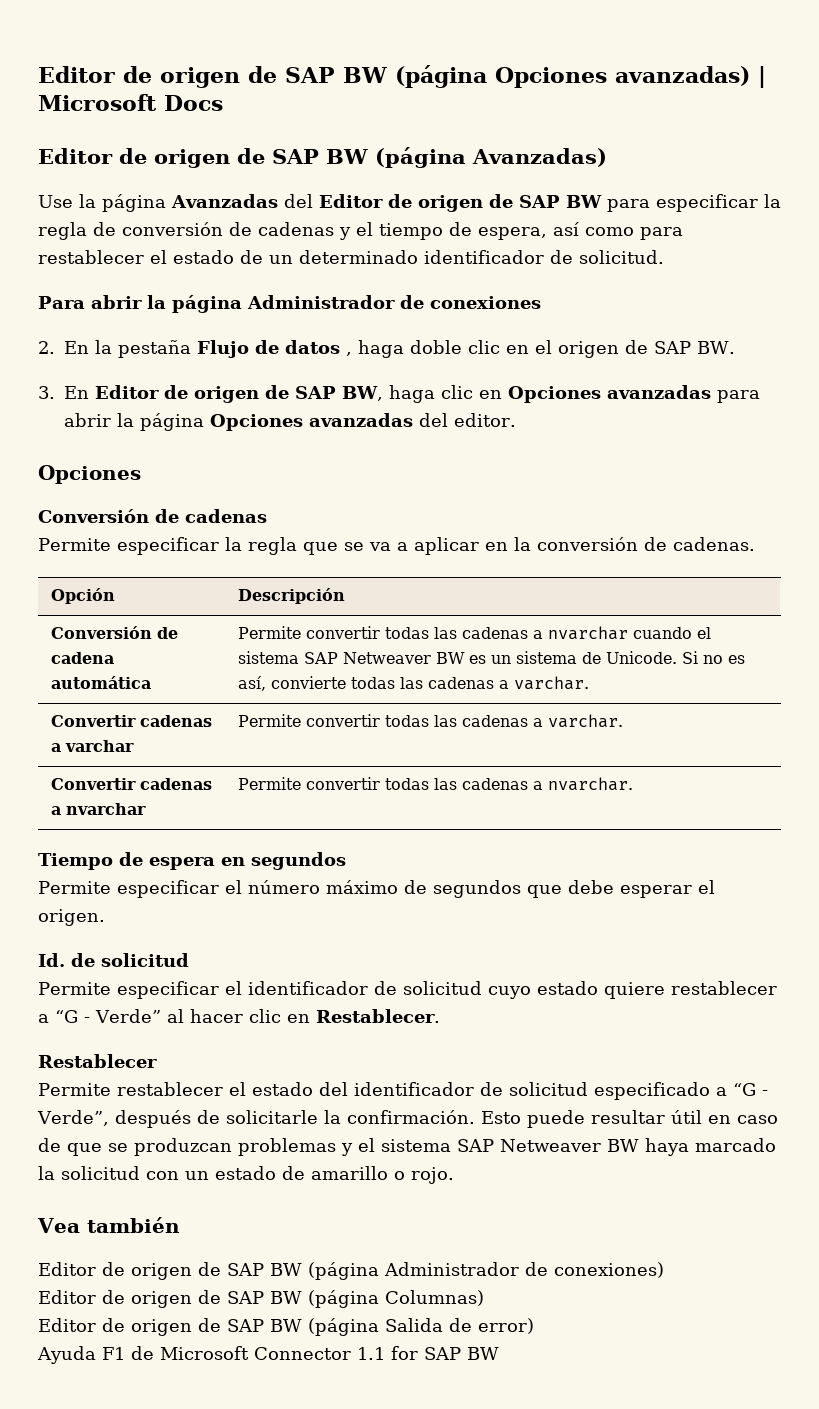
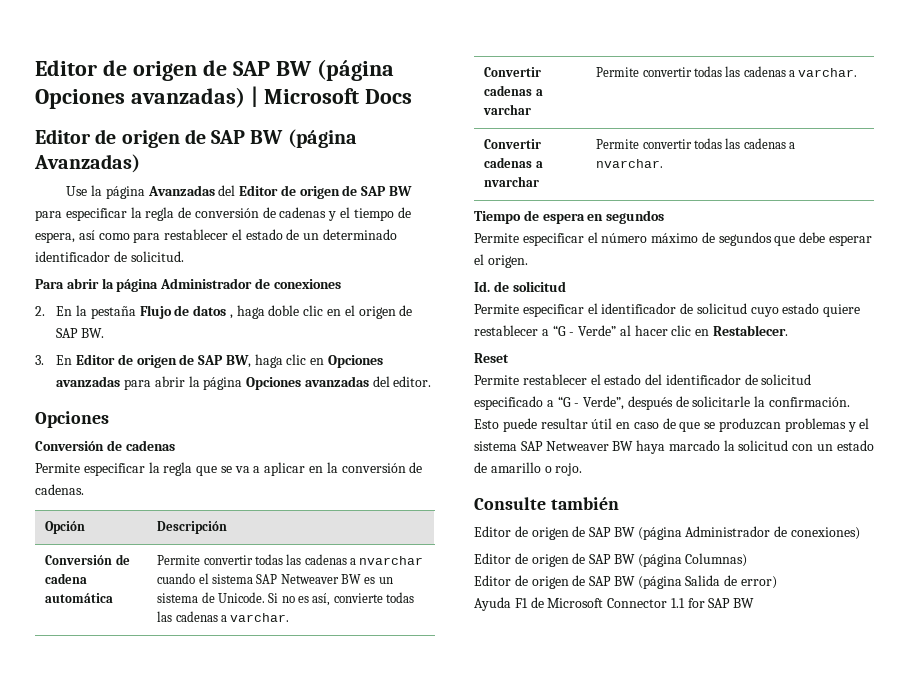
[38,1054,157,1068] Restablecer -> [474,353,509,363] Reset
[37,1218,80,1233] Vea -> [474,497,546,510] Consulte

